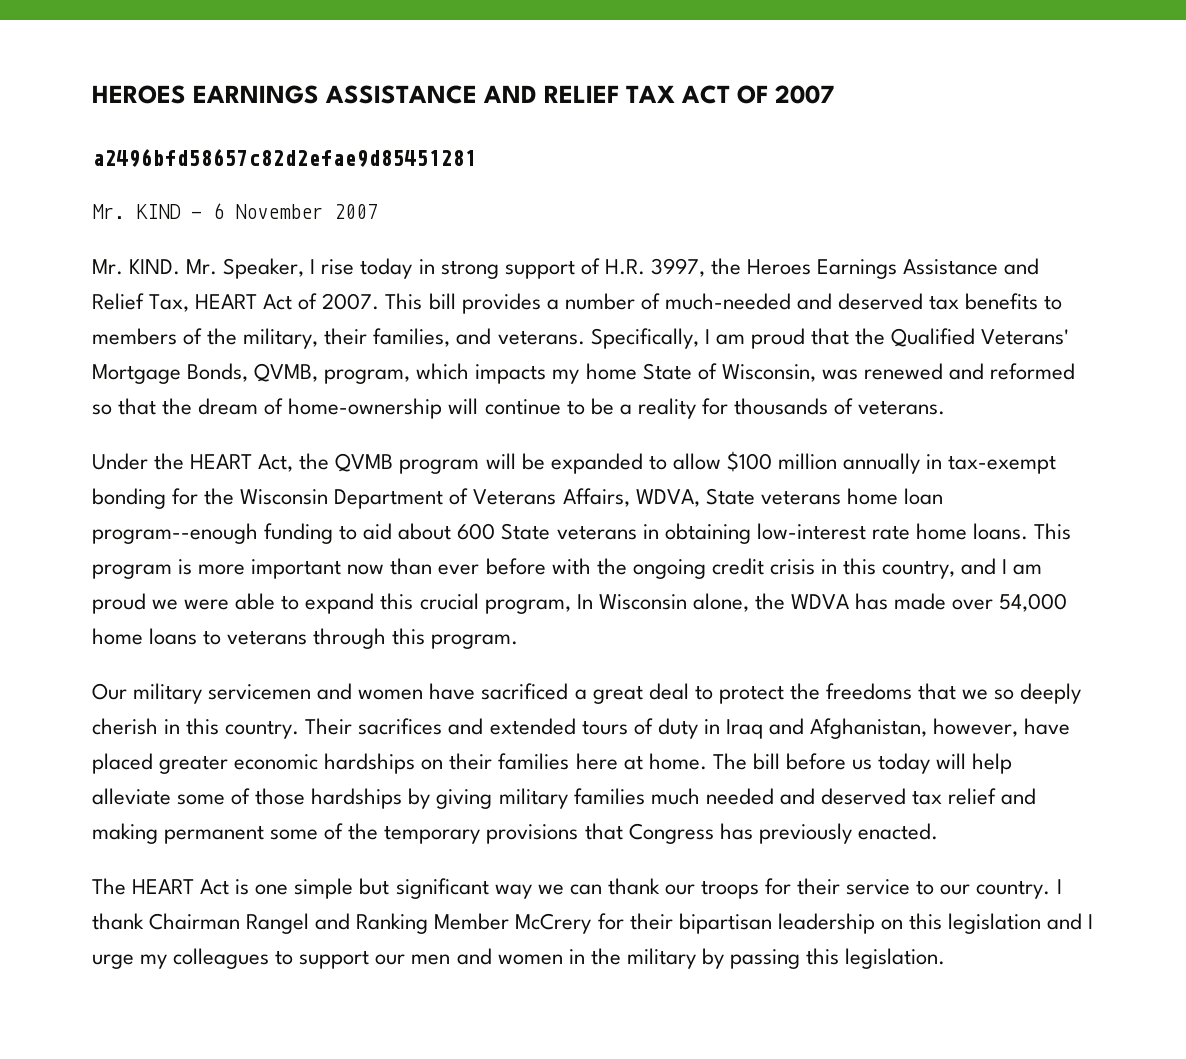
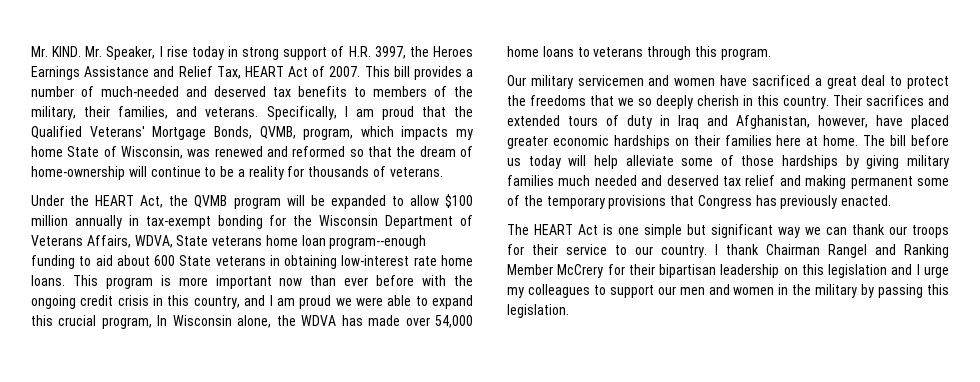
[92,85,835,104] [92,149,476,167] [92,203,378,219] HEROES EARNINGS ASSISTANCE AND RELIEF TAX ACT OF 2007 // a2496bfd58657c82d2efae9d85451281 // Mr. KIND — 6 November 2007 // -> (31, 51) none

